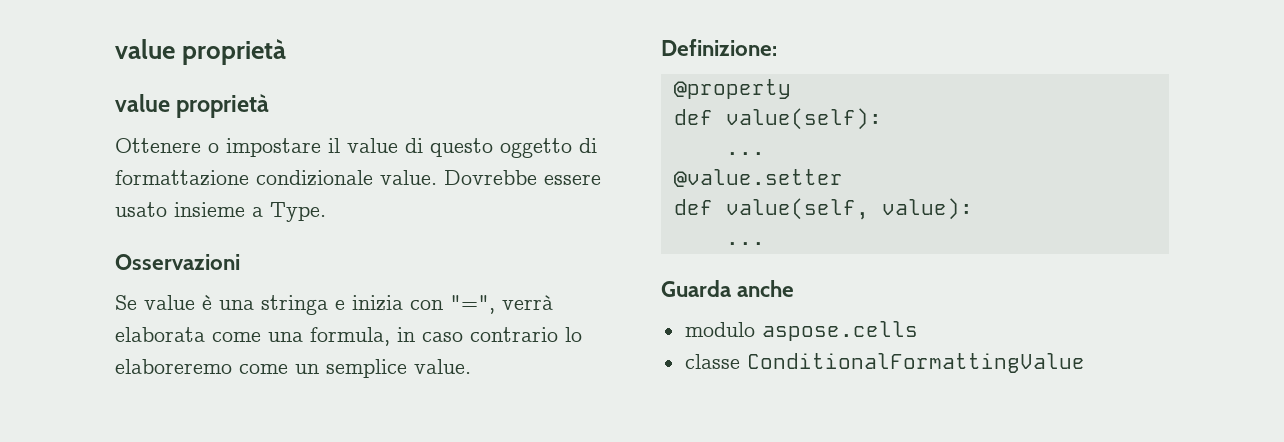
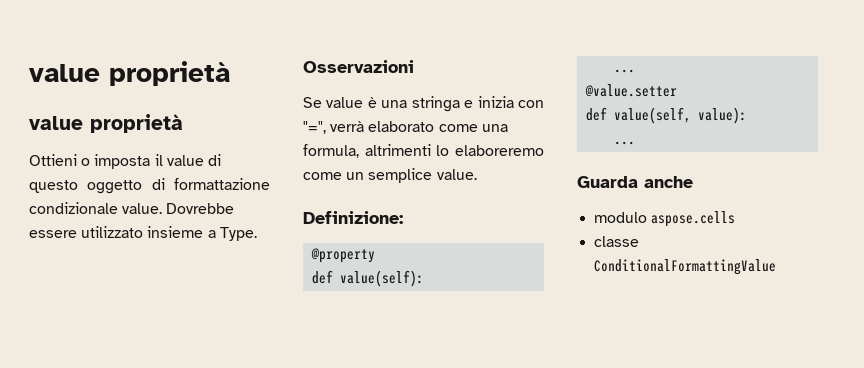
[115,138,321,157] Ottenere o impostare -> [29,154,151,169] Ottieni o imposta
[115,202,167,217] usato -> [81,226,144,238] utilizzato
[115,327,205,342] elaborata -> [368,121,435,132] elaborato
[397,327,558,342] in caso contrario -> [364,144,431,156] altrimenti

